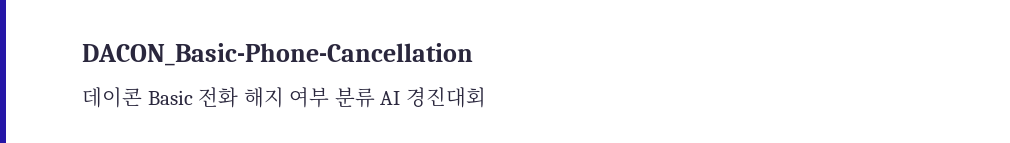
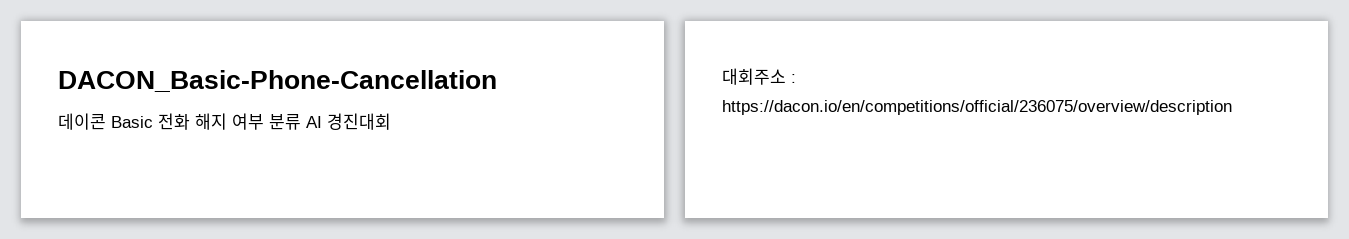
(486, 97) none -> [722,68,796,85] [722,100,1232,115] // 대회주소 : https://dacon.io/en/competitions/official/236075/overview/description

